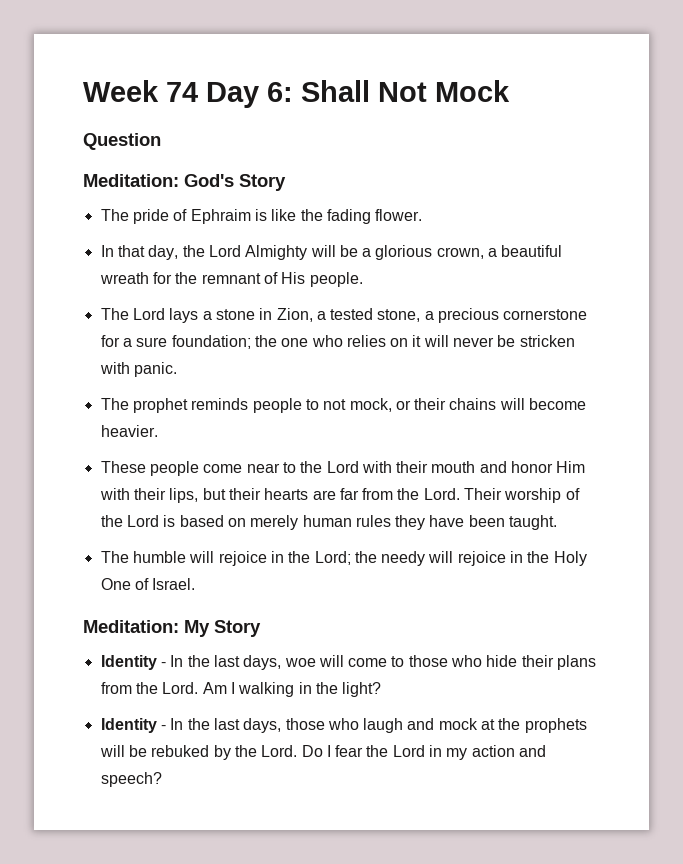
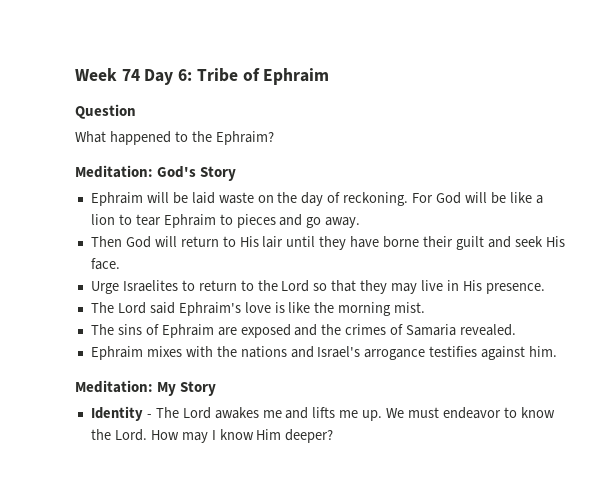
[301,80,510,102] [83,133,161,150] [83,174,286,191] [100,209,423,224] [100,245,563,260] [99,272,363,287] [100,308,588,323] [100,335,575,349] [99,362,177,377] [100,398,587,413] [100,425,158,437] [100,461,586,476] [99,488,580,503] [100,515,558,530] [100,551,587,566] [100,578,196,590] Shall Not Mock // Question // Meditation: God's Story // The pride of Ephraim is like the fading flower. // In that day, the Lord Almighty will be a glorious crown, a beautiful wreath for the remnant of His people. // The Lord lays a stone in Zion, a tested stone, a precious cornerstone for a sure foundation; the one who relies on it will never be stricken with panic. // The prophet reminds people to not mock, or their chains will become heavier. // These people come near to the Lord with their mouth and honor Him with their lips, but their hearts are far from the Lord. Their worship of the Lord is based on merely human rules they have been taught. // The humble will rejoice in the Lord; the needy will rejoice in the Holy One of Israel. -> [196,68,330,85] [75,104,136,119] [75,131,274,145] [75,165,237,181] [90,192,543,206] [90,214,361,228] [90,236,565,250] [90,258,120,270] [90,280,545,294] [90,302,426,316] [90,324,517,338] [90,346,558,360] Tribe of Ephraim // Question // What happened to the Ephraim? // Meditation: God's Story // Ephraim will be laid waste on the day of reckoning. For God will be like a lion to tear Ephraim to pieces and go away. // Then God will return to His lair until they have borne their guilt and seek His face. // Urge Israelites to return to the Lord so that they may live in His presence. // The Lord said Ephraim's love is like the morning mist. // The sins of Ephraim are exposed and the crimes of Samaria revealed. // Ephraim mixes with the nations and Israel's arrogance testifies against him.
[170,655,597,670] [100,682,382,697] [100,718,587,733] [99,745,547,760] [100,772,162,787] In the last days, woe will come to those who hide their plans from the Lord. Am I walking in the light? // Identity - In the last days, those who laugh and mock at the prophets will be rebuked by the Lord. Do I fear the Lord in my action and speech? -> [155,407,555,421] [90,429,334,443] The Lord awakes me and lifts me up. We must endeavor to know the Lord. How may I know Him deeper?

